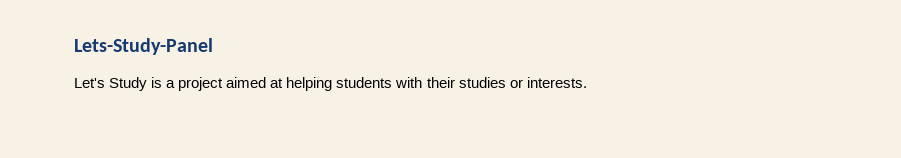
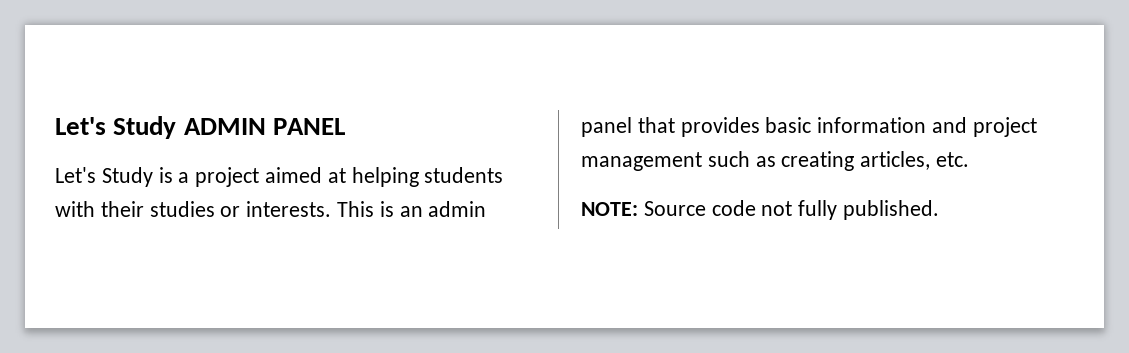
[74,38,213,55] Lets-Study-Panel -> [55,116,345,139] Let's Study ADMIN PANEL
(587, 82) none -> [337,201,487,217] [581,117,1037,137] [581,151,970,171] [581,200,940,220] This is an admin panel that provides basic information and project management such as creating articles, etc. // NOTE: Source code not fully published.

